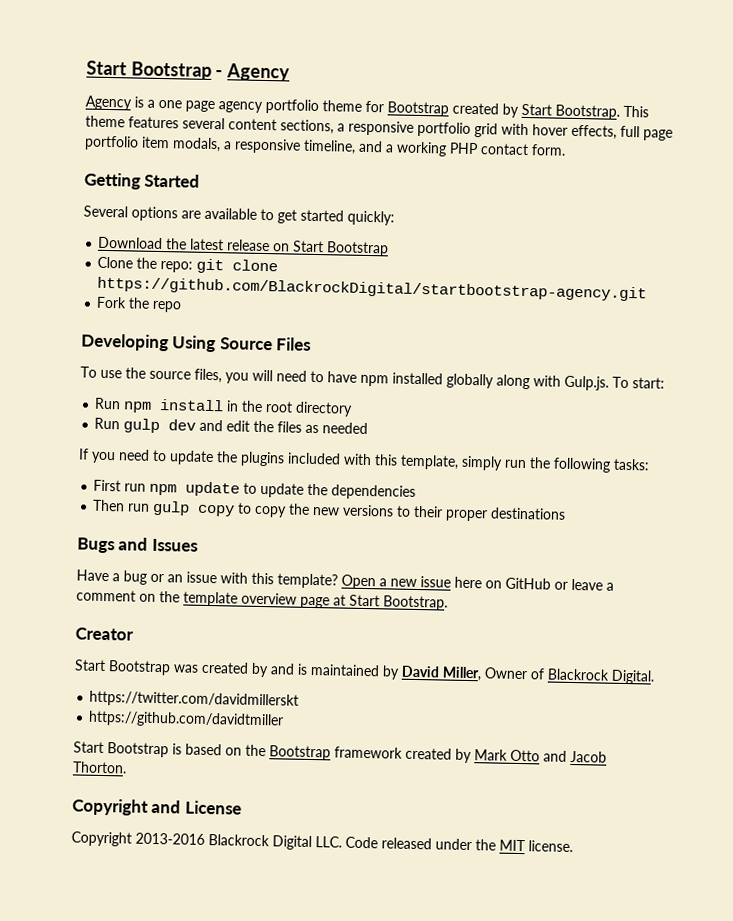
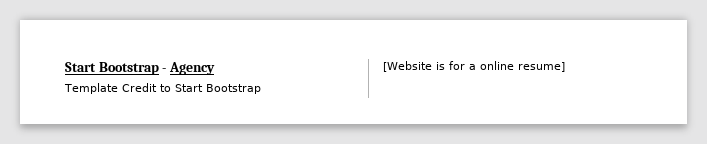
[85,95,649,120] [85,115,673,141] [84,135,566,157] [84,172,201,190] [83,205,395,226] [98,236,390,257] [97,256,279,274] [97,276,648,302] [96,296,183,313] [81,333,312,353] [80,366,665,391] [94,397,354,417] [94,417,369,435] [78,448,650,473] [93,479,417,500] [92,499,567,522] [77,537,198,554] [76,569,614,591] [76,589,448,611] [75,627,134,641] [74,659,655,685] [89,690,300,709] [88,710,285,729] [73,741,607,764] [72,761,127,774] [72,798,242,816] [71,831,573,853] Agency is a one page agency portfolio theme for Bootstrap created by Start Bootstrap. This theme features several content sections, a responsive portfolio grid with hover effects, full page portfolio item modals, a responsive timeline, and a working PHP contact form. // Getting Started // Several options are available to get started quickly: // Download the latest release on Start Bootstrap // Clone the repo: git clone https://github.com/BlackrockDigital/startbootstrap-agency.git // Fork the repo // Developing Using Source Files // To use the source files, you will need to have npm installed globally along with Gulp.js. To start: // Run npm install in the root directory // Run gulp dev and edit the files as needed // If you need to update the plugins included with this template, simply run the following tasks: // First run npm update to update the dependencies // Then run gulp copy to copy the new versions to their proper destinations // Bugs and Issues // Have a bug or an issue with this template? Open a new issue here on GitHub or leave a comment on the template overview page at Start Bootstrap. // Creator // Start Bootstrap was created by and is maintained by David Miller, Owner of Blackrock Digital. // https://twitter.com/davidmillerskt // https://github.com/davidtmiller // Start Bootstrap is based on the Bootstrap framework created by Mark Otto and Jacob Thorton. // Copyright and License // Copyright 2013-2016 Blackrock Digital LLC. Code released under the MIT license. -> [64,83,261,94] [383,61,565,72] Template Credit to Start Bootstrap // [Website is for a online resume]

